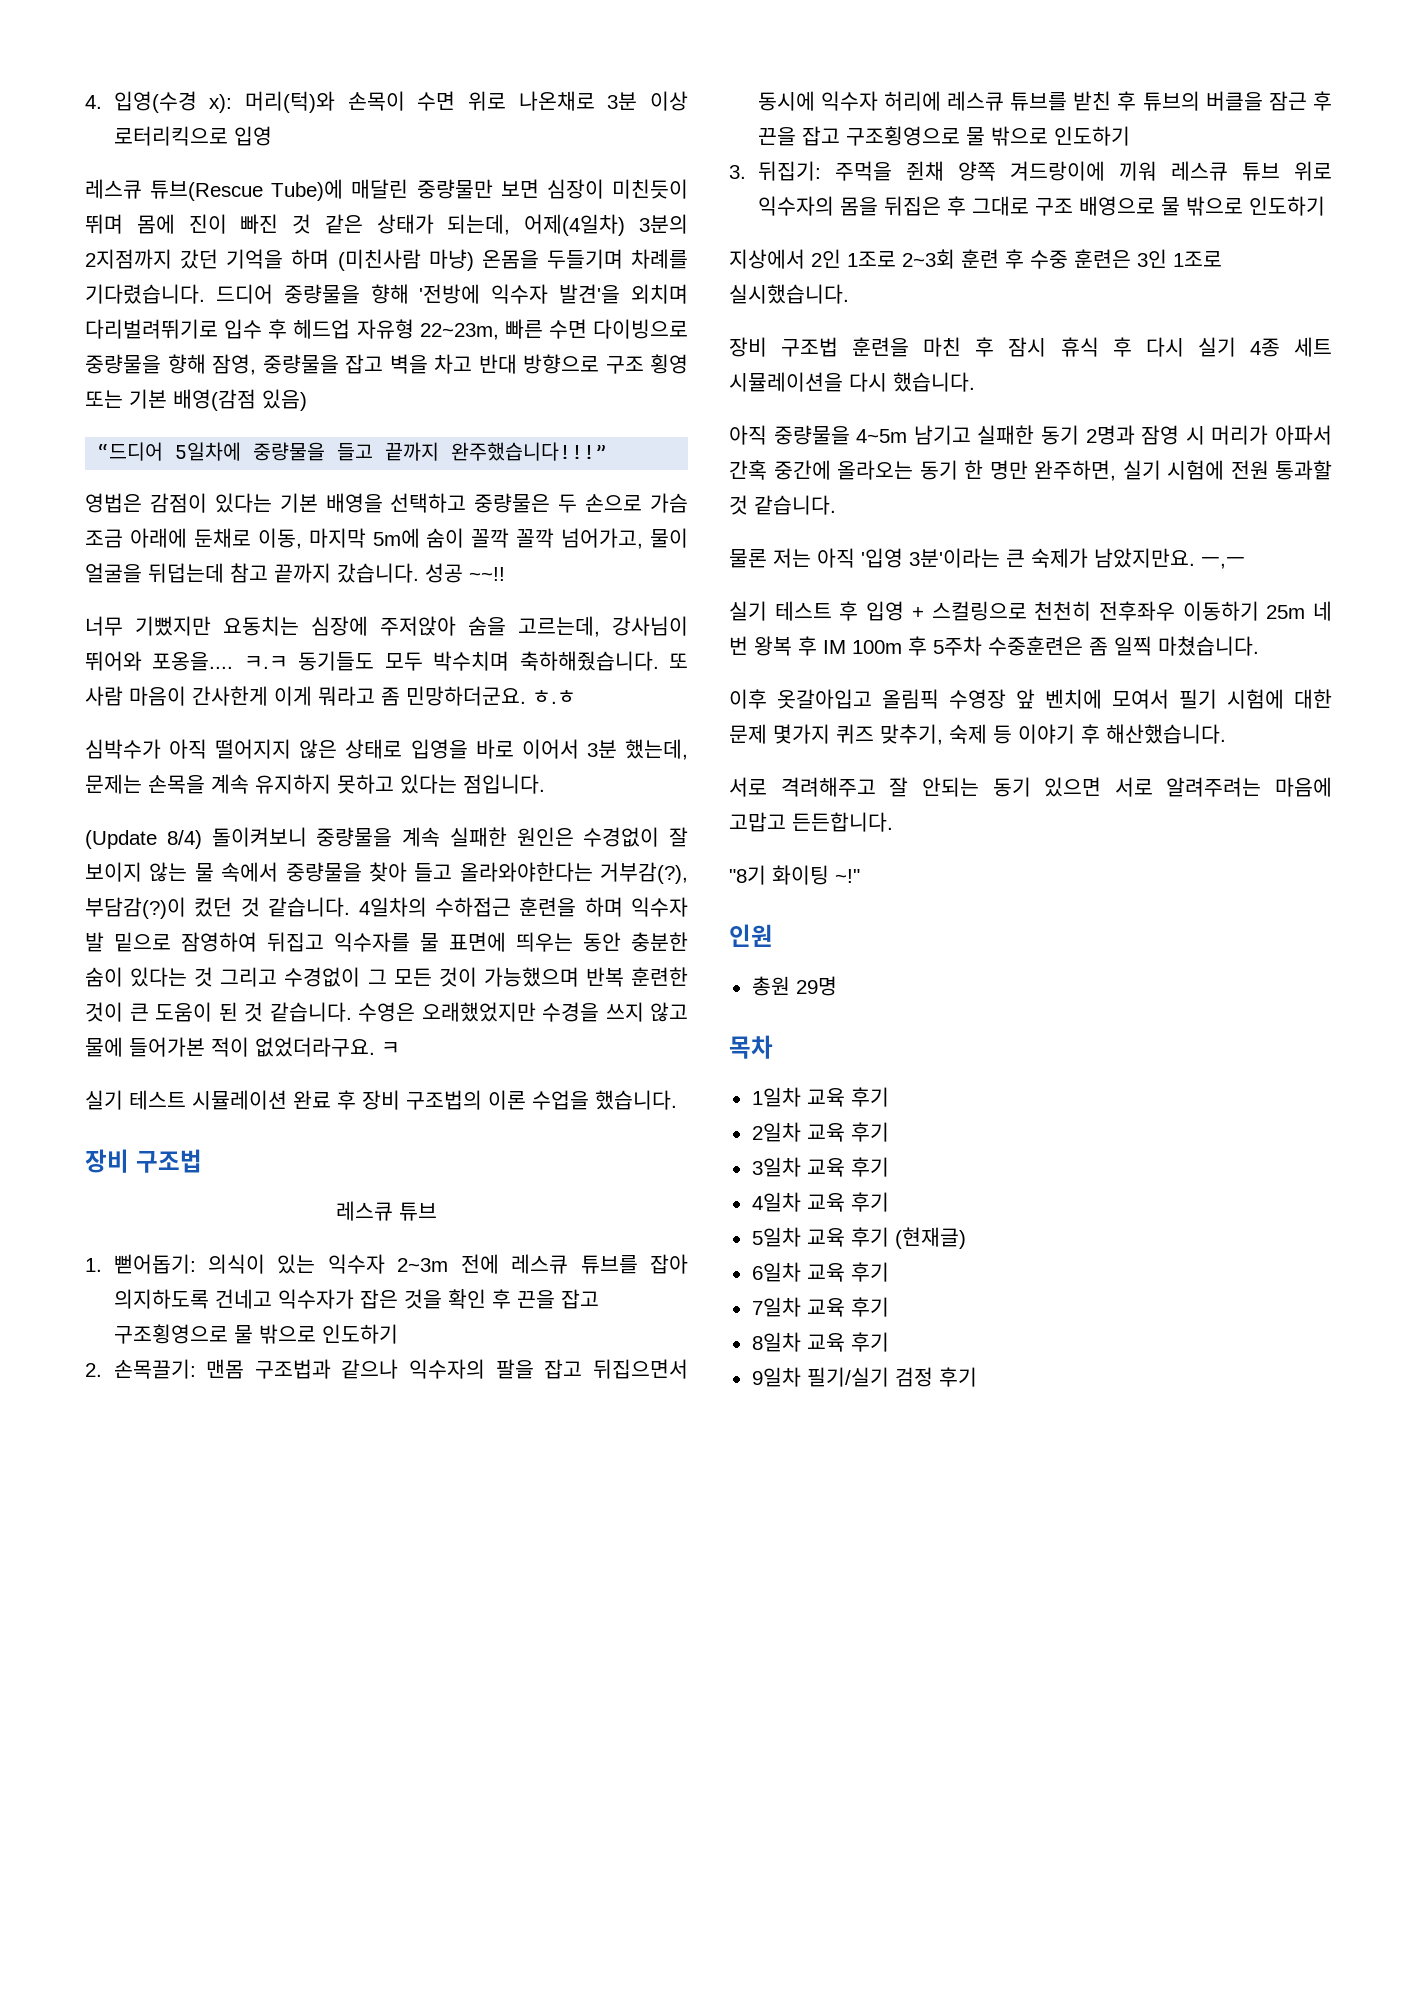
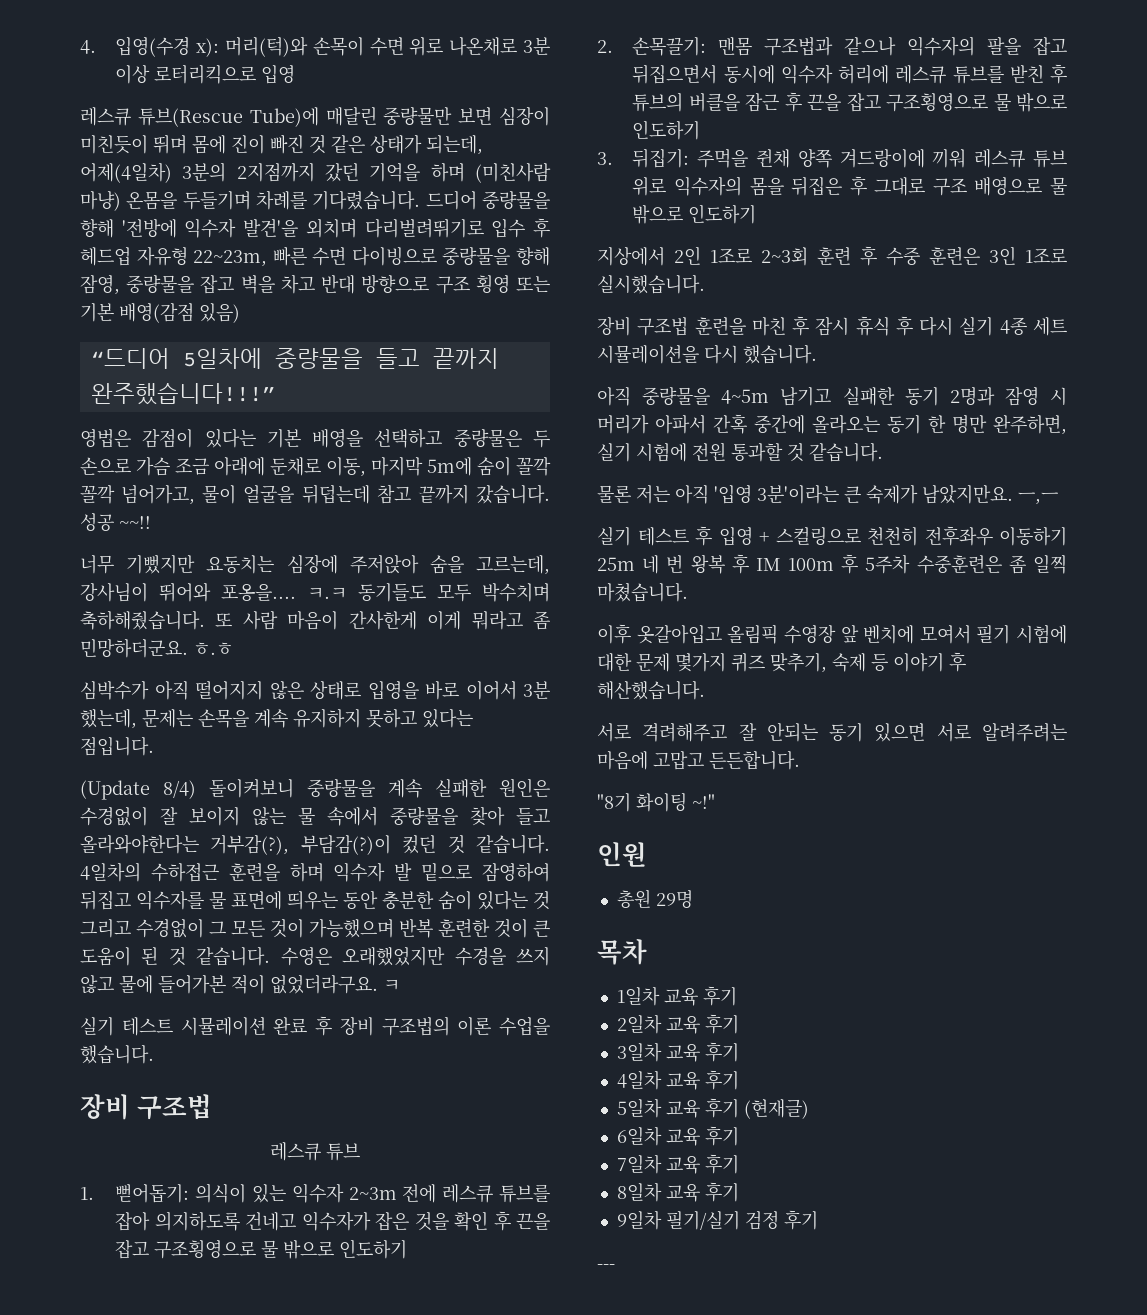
(977, 1377) none -> [597,1264,615,1269] // ---

